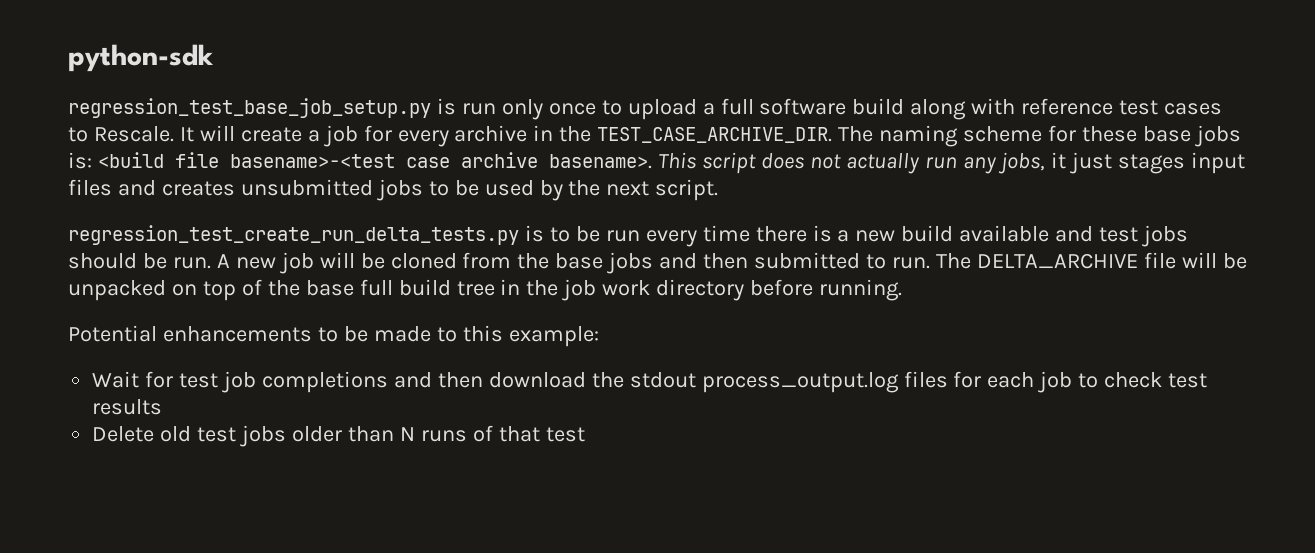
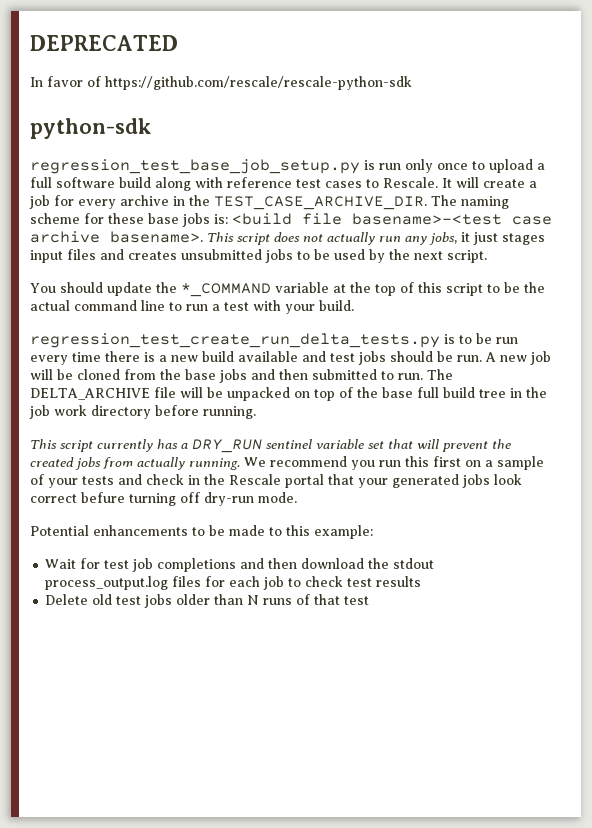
(68, 58) none -> [30,35,178,51] [30,76,412,90] DEPRECATED // In favor of https://github.com/rescale/rescale-python-sdk //
(719, 190) none -> [30,282,545,297] [30,300,354,314] // You should update the *_COMMAND variable at the top of this script to be the actual command line to run a test with your build.
(903, 290) none -> [30,439,511,453] [30,456,544,470] [30,474,522,488] [30,492,297,506] // This script currently has a DRY_RUN sentinel variable set that will prevent the created jobs from actually running. We recommend you run this first on a sample of your tests and check in the Rescale portal that your generated jobs look correct befure turning off dry-run mode.

